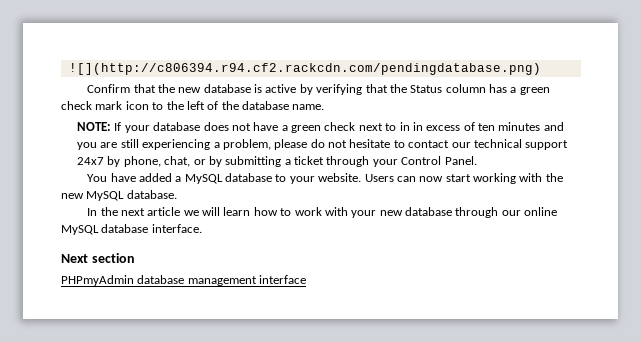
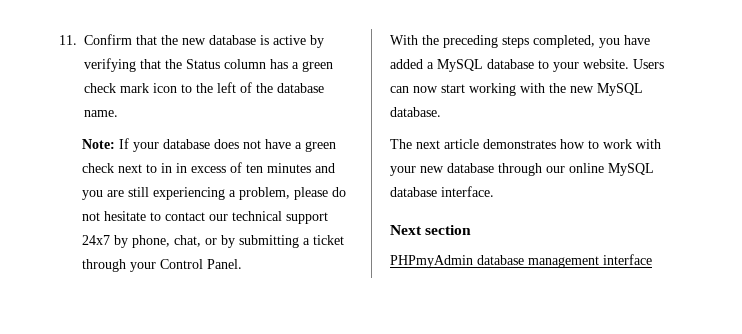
[68,63,541,75] ![](http://c806394.r94.cf2.rackcdn.com/pendingdatabase.png) // -> [59,35,77,45] 11.
[77,122,112,131] NOTE: -> [82,139,116,149] Note:
[87,174,108,182] You -> [390,35,620,48] With the preceding steps completed, you
[87,207,251,216] In the next article we will learn -> [390,139,556,149] The next article demonstrates

